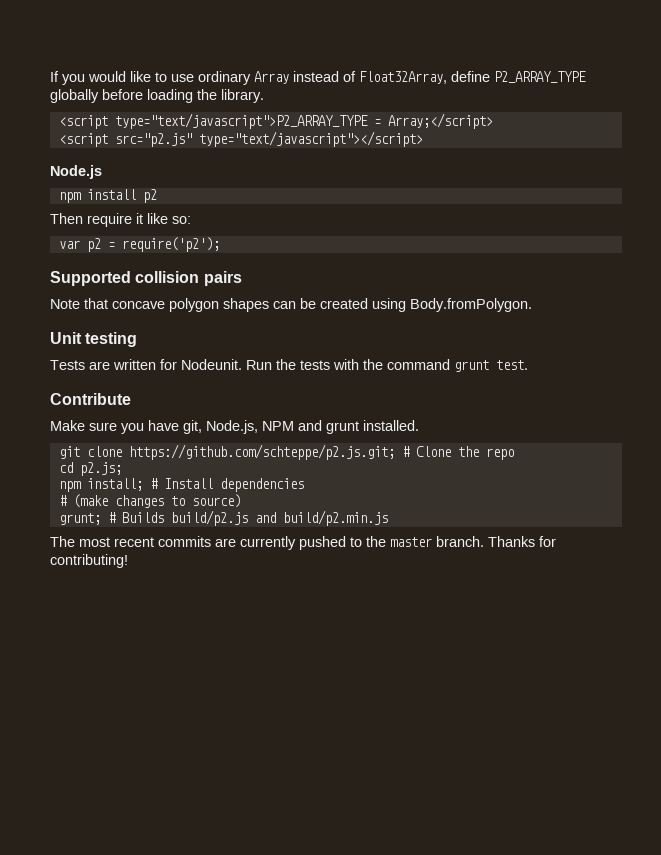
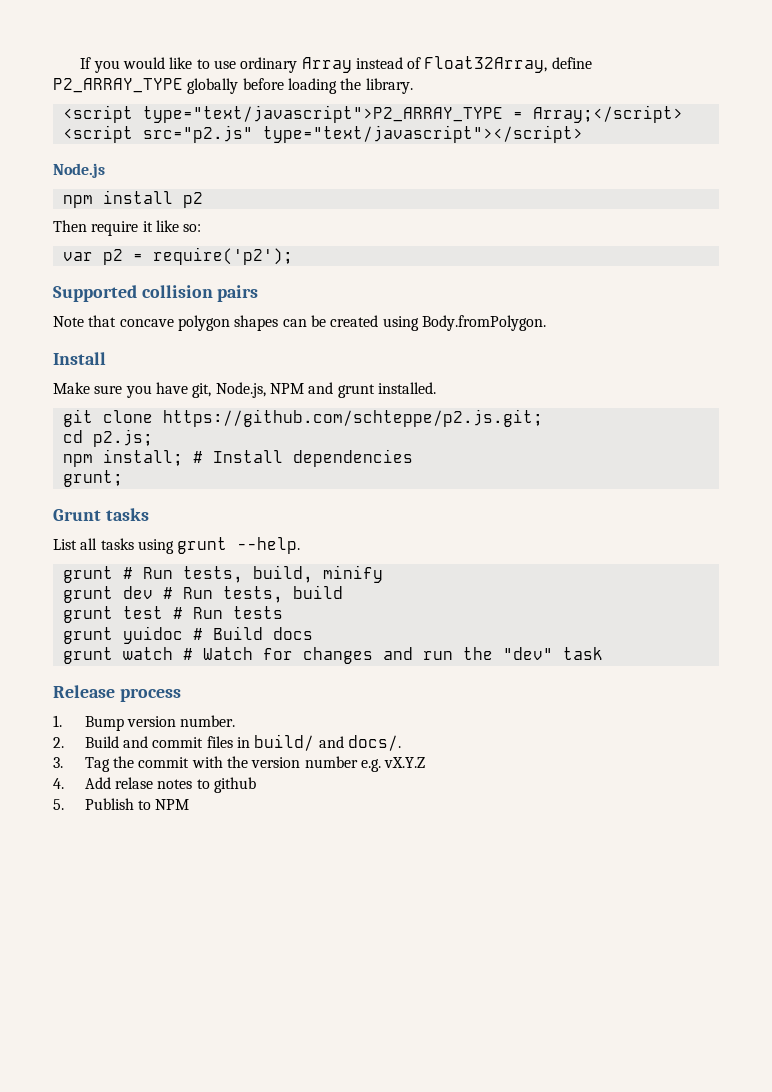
[50,332,138,347] [50,359,528,372] [50,393,131,405] Unit testing // Tests are written for Nodeunit. Run the tests with the command grunt test. // Contribute -> [53,352,106,365] Install
[401,446,514,460] # Clone the repo -> (543, 418) none
[58,494,241,508] [58,510,388,526] [50,536,556,550] [50,554,128,568] # (make changes to source) // grunt; # Builds build/p2.js and build/p2.min.js // The most recent commits are currently pushed to the master branch. Thanks for contributing! -> [62,470,123,487] [53,508,149,521] [53,537,301,554] [62,565,383,583] [62,585,343,603] [62,606,283,623] [62,626,313,644] [62,647,603,664] [53,685,181,702] [53,715,236,731] [53,734,401,751] [53,756,426,772] [53,777,256,793] [53,798,190,810] grunt; // Grunt tasks // List all tasks using grunt --help. // grunt # Run tests, build, minify // grunt dev # Run tests, build // grunt test # Run tests // grunt yuidoc # Build docs // grunt watch # Watch for changes and run the "dev" task // Release process // 1. Bump version number. // 2. Build and commit files in build/ and docs/. // 3. Tag the commit with the version number e.g. vX.Y.Z // 4. Add relase notes to github // 5. Publish to NPM

